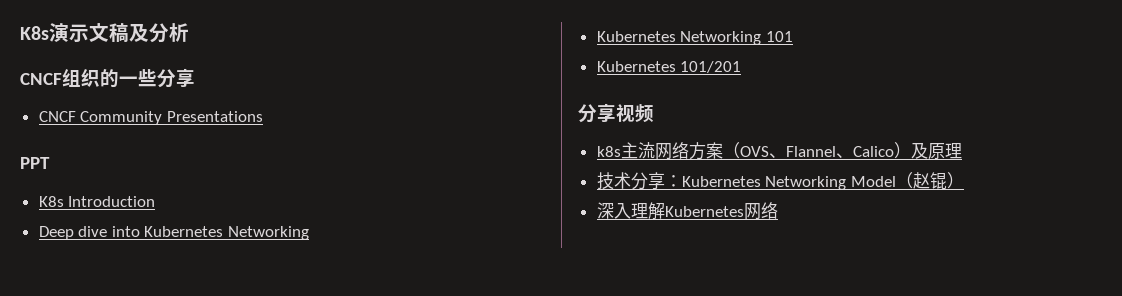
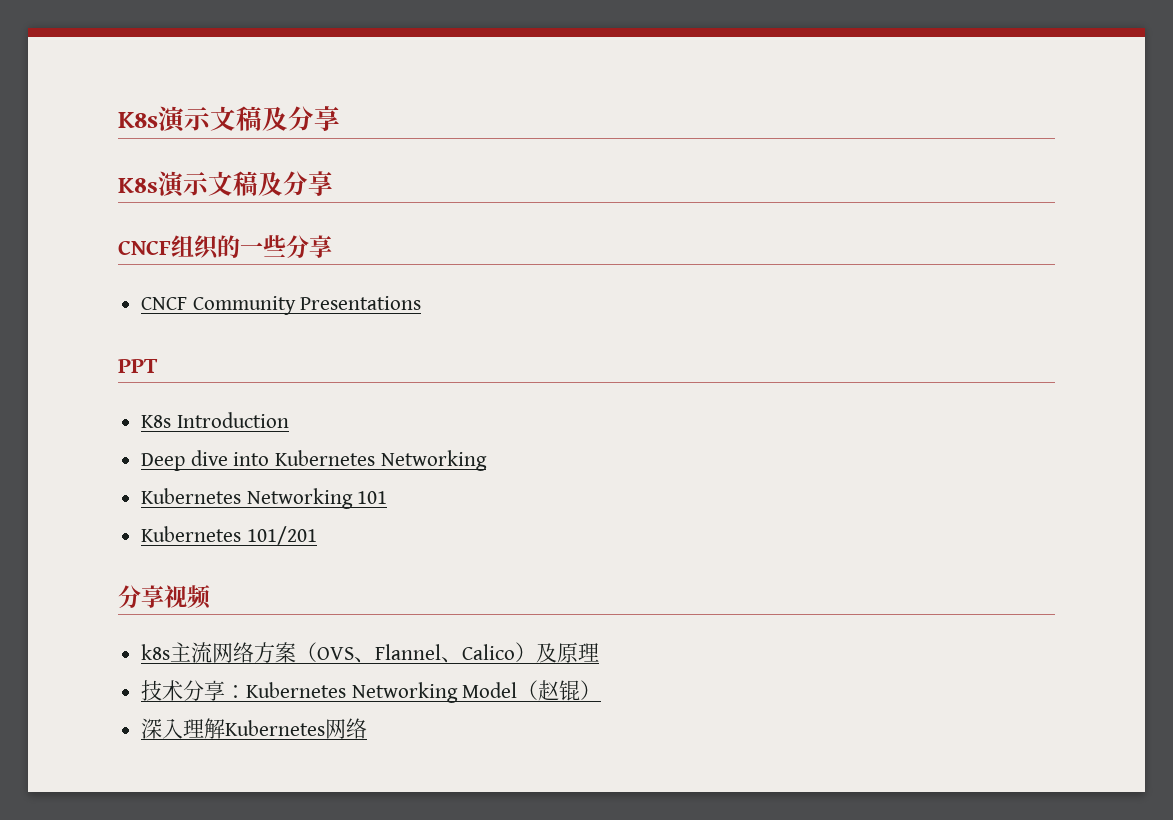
[20,23,189,43] K8s演示文稿及分析 -> [118,106,340,133] [118,171,333,198] K8s演示文稿及分享 // K8s演示文稿及分享

